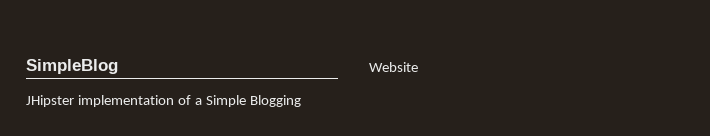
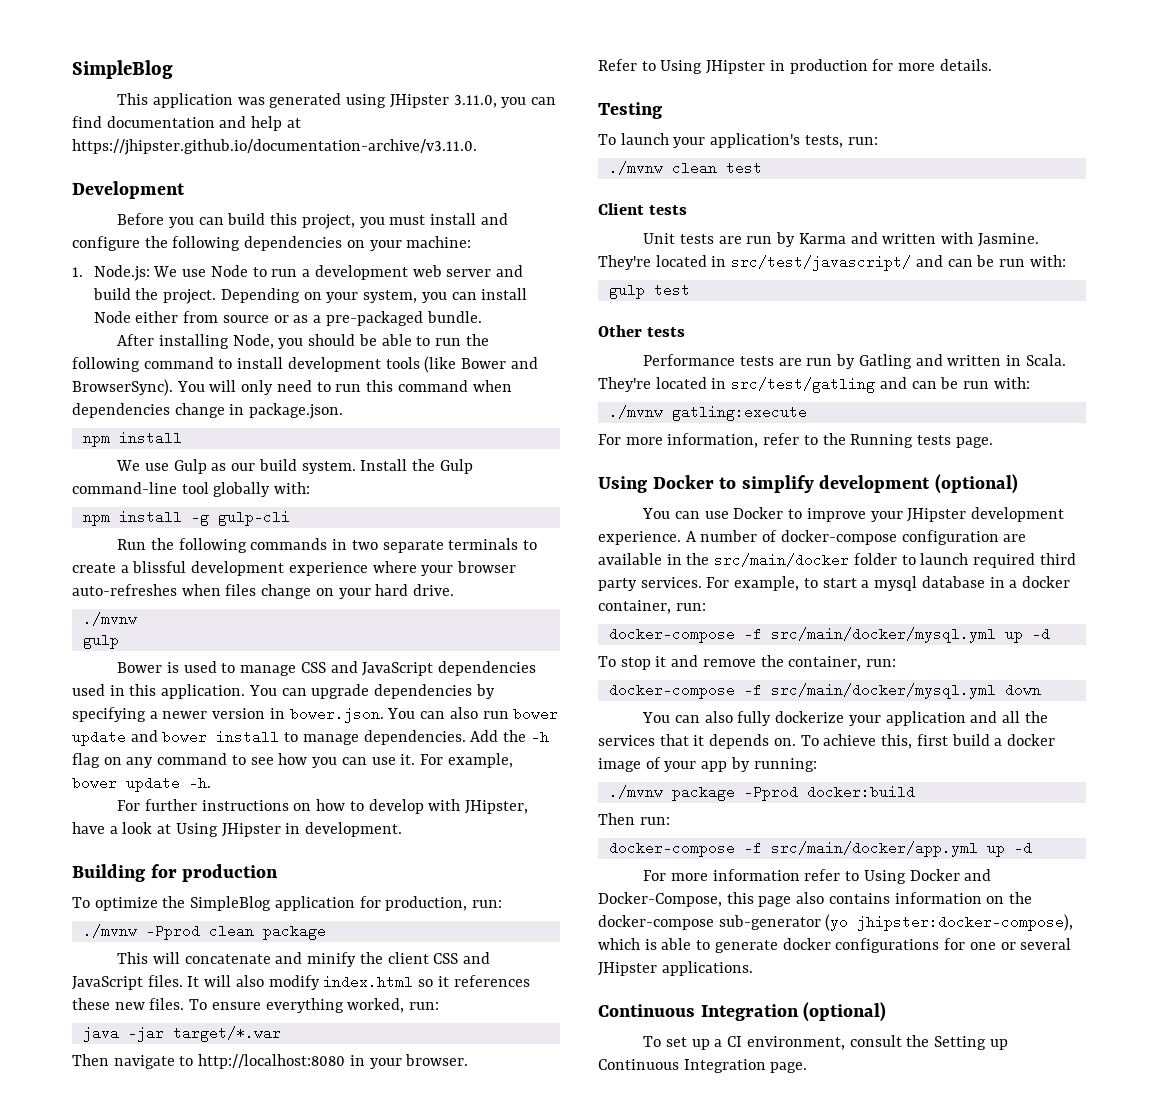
[26,95,301,107] [369,62,418,72] JHipster implementation of a Simple Blogging Website -> [117,93,557,108] [72,116,301,131] [72,139,477,155] [72,181,185,199] [117,213,508,229] [72,236,472,251] [72,265,523,281] [92,288,528,304] [93,311,482,326] [117,334,489,349] [72,356,538,373] [72,379,512,396] [72,403,344,419] [82,431,182,447] [116,459,473,474] [72,482,311,497] [82,510,290,526] [117,538,538,553] [72,561,517,576] [72,584,455,599] [82,612,137,626] [82,635,119,649] [117,661,537,676] [72,684,495,699] [72,707,559,723] [72,730,549,746] [72,753,513,768] [72,776,211,792] [117,799,529,814] [72,822,403,837] [72,864,279,882] [72,896,503,911] [82,924,326,940] [117,952,491,967] [72,975,530,990] [72,998,440,1013] [82,1026,281,1042] [72,1054,469,1069] [598,59,992,74] [598,102,662,119] [598,133,878,148] [608,161,762,175] [598,203,688,215] [643,232,1039,247] [598,255,1066,271] [608,283,690,299] [598,325,686,337] [643,354,1066,369] [598,377,1030,393] [608,405,807,421] [598,433,993,448] [598,474,1018,494] [642,507,1065,522] [598,530,1027,545] [598,553,1076,568] [598,576,1070,591] [598,600,706,614] [608,627,1050,643] [598,655,897,670] [608,683,1041,699] [642,711,1048,726] [598,734,1055,749] [598,757,817,772] [608,785,915,801] [598,813,670,825] [608,841,1032,857] [643,869,992,884] [598,892,1033,907] [598,914,1074,931] [598,938,1072,953] [598,961,753,976] [598,1002,887,1022] [643,1035,1008,1050] [598,1059,808,1073] This application was generated using JHipster 3.11.0, you can find documentation and help at https://jhipster.github.io/documentation-archive/v3.11.0. // Development // Before you can build this project, you must install and configure the following dependencies on your machine: // 1. Node.js: We use Node to run a development web server and build the project. Depending on your system, you can install Node either from source or as a pre-packaged bundle. // After installing Node, you should be able to run the following command to install development tools (like Bower and BrowserSync). You will only need to run this command when dependencies change in package.json. // npm install // We use Gulp as our build system. Install the Gulp command-line tool globally with: // npm install -g gulp-cli // Run the following commands in two separate terminals to create a blissful development experience where your browser auto-refreshes when files change on your hard drive. // ./mvnw // gulp // Bower is used to manage CSS and JavaScript dependencies used in this application. You can upgrade dependencies by specifying a newer version in bower.json. You can also run bower update and bower install to manage dependencies. Add the -h flag on any command to see how you can use it. For example, bower update -h. // For further instructions on how to develop with JHipster, have a look at Using JHipster in development. // Building for production // To optimize the SimpleBlog application for production, run: // ./mvnw -Pprod clean package // This will concatenate and minify the client CSS and JavaScript files. It will also modify index.html so it references these new files. To ensure everything worked, run: // java -jar target/*.war // Then navigate to http://localhost:8080 in your browser. // Refer to Using JHipster in production for more details. // Testing // To launch your application's tests, run: // ./mvnw clean test // Client tests // Unit tests are run by Karma and written with Jasmine. They're located in src/test/javascript/ and can be run with: // gulp test // Other tests // Performance tests are run by Gatling and written in Scala. They're located in src/test/gatling and can be run with: // ./mvnw gatling:execute // For more information, refer to the Running tests page. // Using Docker to simplify development (optional) // You can use Docker to improve your JHipster development experience. A number of docker-compose configuration are available in the src/main/docker folder to launch required third party services. For example, to start a mysql database in a docker container, run: // docker-compose -f src/main/docker/mysql.yml up -d // To stop it and remove the container, run: // docker-compose -f src/main/docker/mysql.yml down // You can also fully dockerize your application and all the services that it depends on. To achieve this, first build a docker image of your app by running: // ./mvnw package -Pprod docker:build // Then run: // docker-compose -f src/main/docker/app.yml up -d // For more information refer to Using Docker and Docker-Compose, this page also contains information on the docker-compose sub-generator (yo jhipster:docker-compose), which is able to generate docker configurations for one or several JHipster applications. // Continuous Integration (optional) // To set up a CI environment, consult the Setting up Continuous Integration page.

